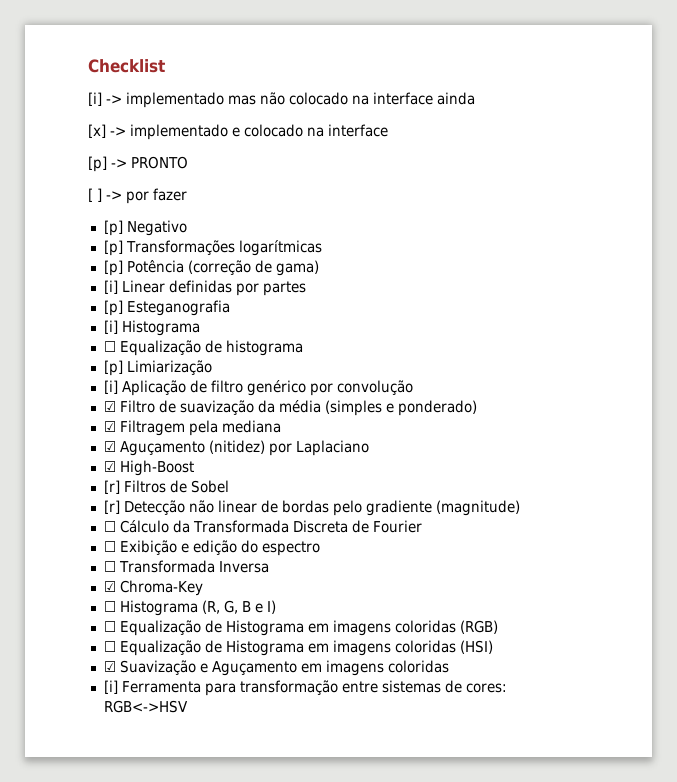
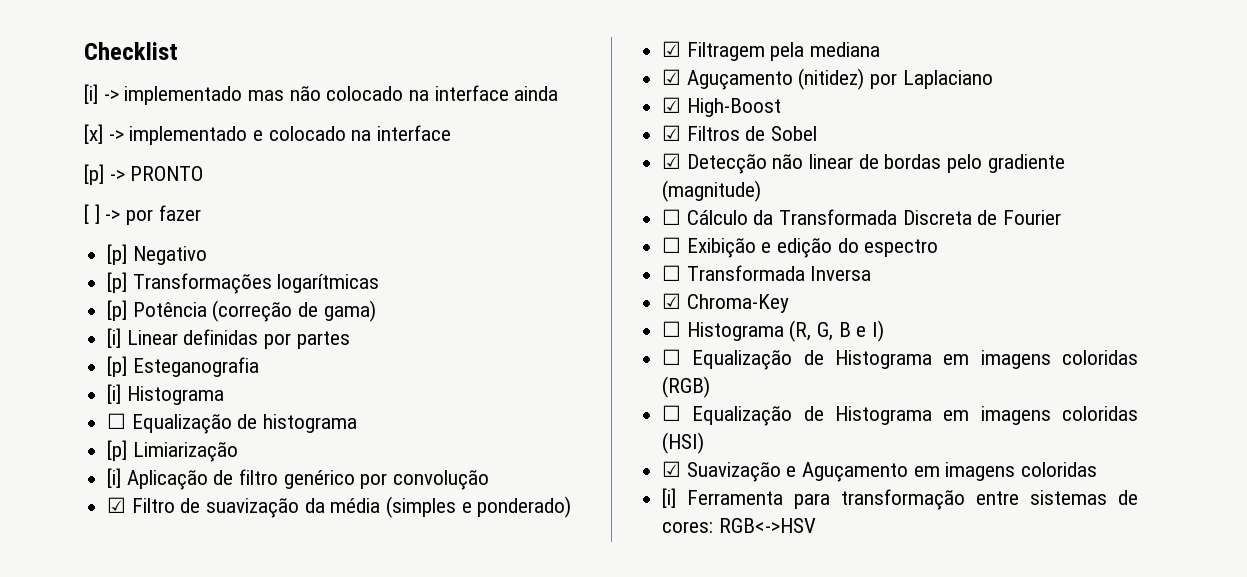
[103,480,120,494] [r] -> [662,125,682,141] ☑
[103,500,120,514] [r] -> [662,153,682,169] ☑

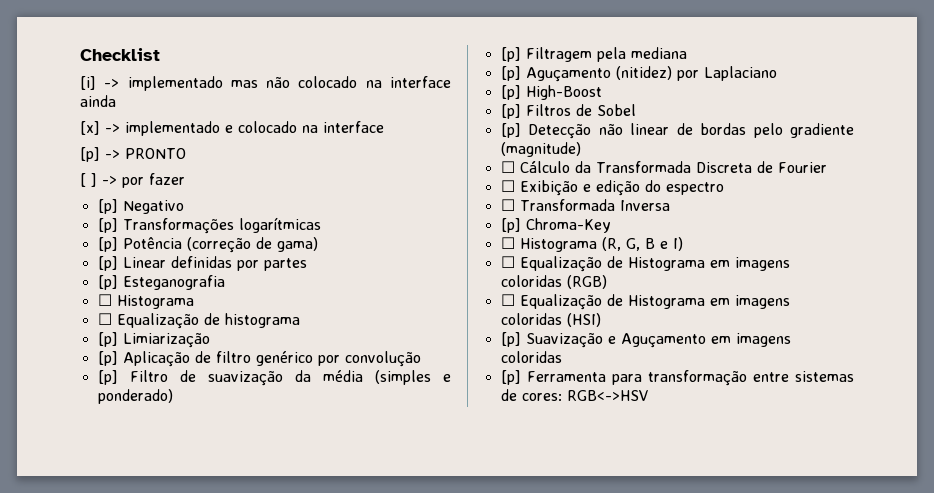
[107,328,122,348] [i] -> [97,256,118,271] [p]
[107,384,122,404] [i] -> [97,294,112,306] ☐
[107,468,122,488] [i] -> [97,351,118,366] [p]
[107,497,127,513] ☑ -> [97,370,118,385] [p]
[662,41,682,57] ☑ -> [500,47,521,62] [p]
[662,69,682,85] ☑ -> [500,66,521,81] [p]
[662,97,682,113] ☑ -> [500,85,521,100] [p]
[662,125,682,141] ☑ -> [500,104,521,119] [p]
[662,153,682,169] ☑ -> [500,123,521,138] [p]
[662,293,682,309] ☑ -> [500,218,521,233] [p]
[662,461,682,477] ☑ -> [500,332,521,347] [p]
[662,488,677,508] [i] -> [500,370,521,385] [p]

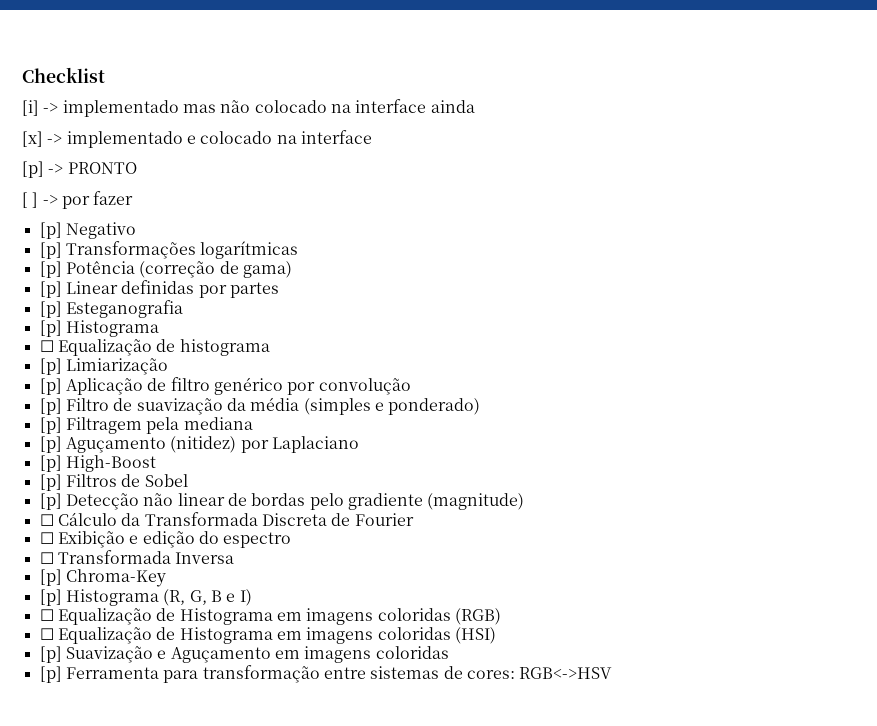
[97,294,112,306] ☐ -> [39,320,62,337] [p]
[500,237,515,249] ☐ -> [39,589,62,606] [p]

